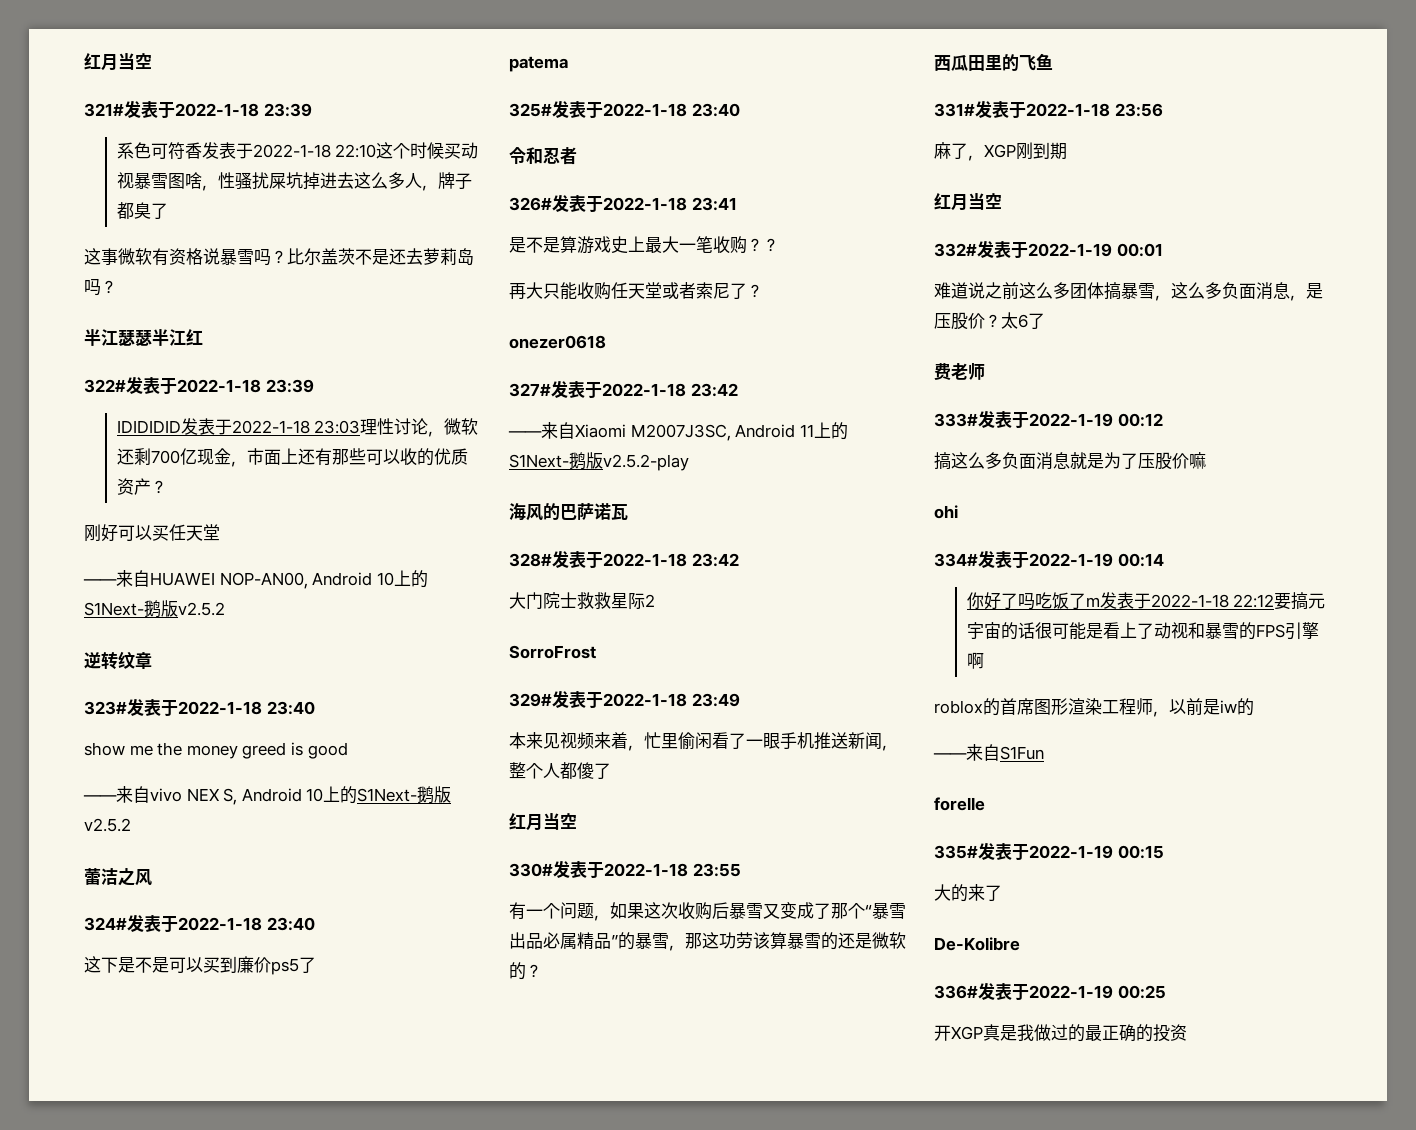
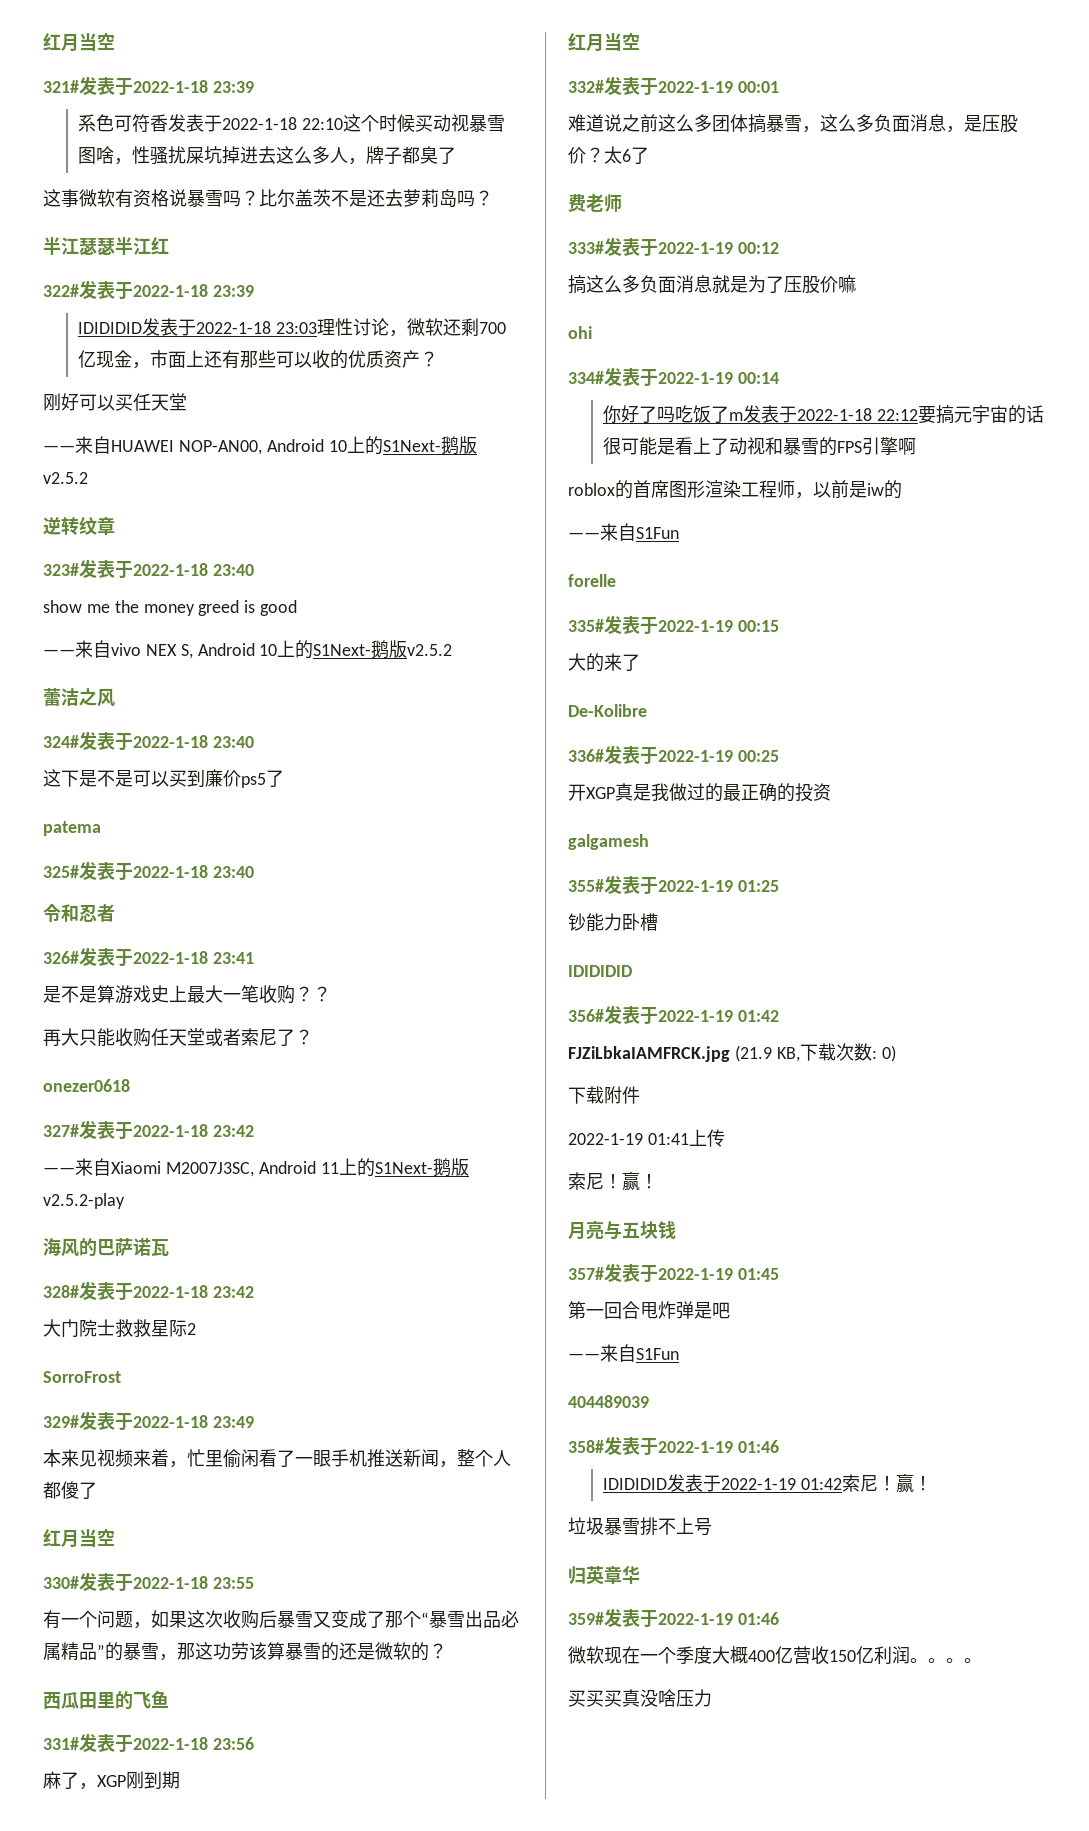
(1187, 1032) none -> [568,834,649,850] [568,875,779,894] [568,913,658,932] [568,965,632,977] [568,1005,779,1024] [568,1043,896,1062] [568,1086,640,1104] [568,1129,725,1147] [568,1171,658,1190] [568,1220,676,1240] [568,1263,779,1282] [568,1301,730,1319] [568,1344,679,1362] [568,1395,649,1408] [568,1436,779,1455] [603,1473,933,1492] [568,1517,712,1536] [568,1565,640,1585] [568,1608,779,1627] [568,1646,982,1665] [568,1689,712,1707] // galgamesh // 355#发表于2022-1-19 01:25 // 钞能力卧槽 // IDIDIDID // 356#发表于2022-1-19 01:42 // FJZiLbkaIAMFRCK.jpg (21.9 KB,下载次数: 0) // 下载附件 // 2022-1-19 01:41上传 // 索尼！赢！ // 月亮与五块钱 // 357#发表于2022-1-19 01:45 // 第一回合甩炸弹是吧 // ——来自S1Fun // 404489039 // 358#发表于2022-1-19 01:46 // IDIDIDID发表于2022-1-19 01:42索尼！赢！ // 垃圾暴雪排不上号 // 归英章华 // 359#发表于2022-1-19 01:46 // 微软现在一个季度大概400亿营收150亿利润。。。。 // 买买买真没啥压力

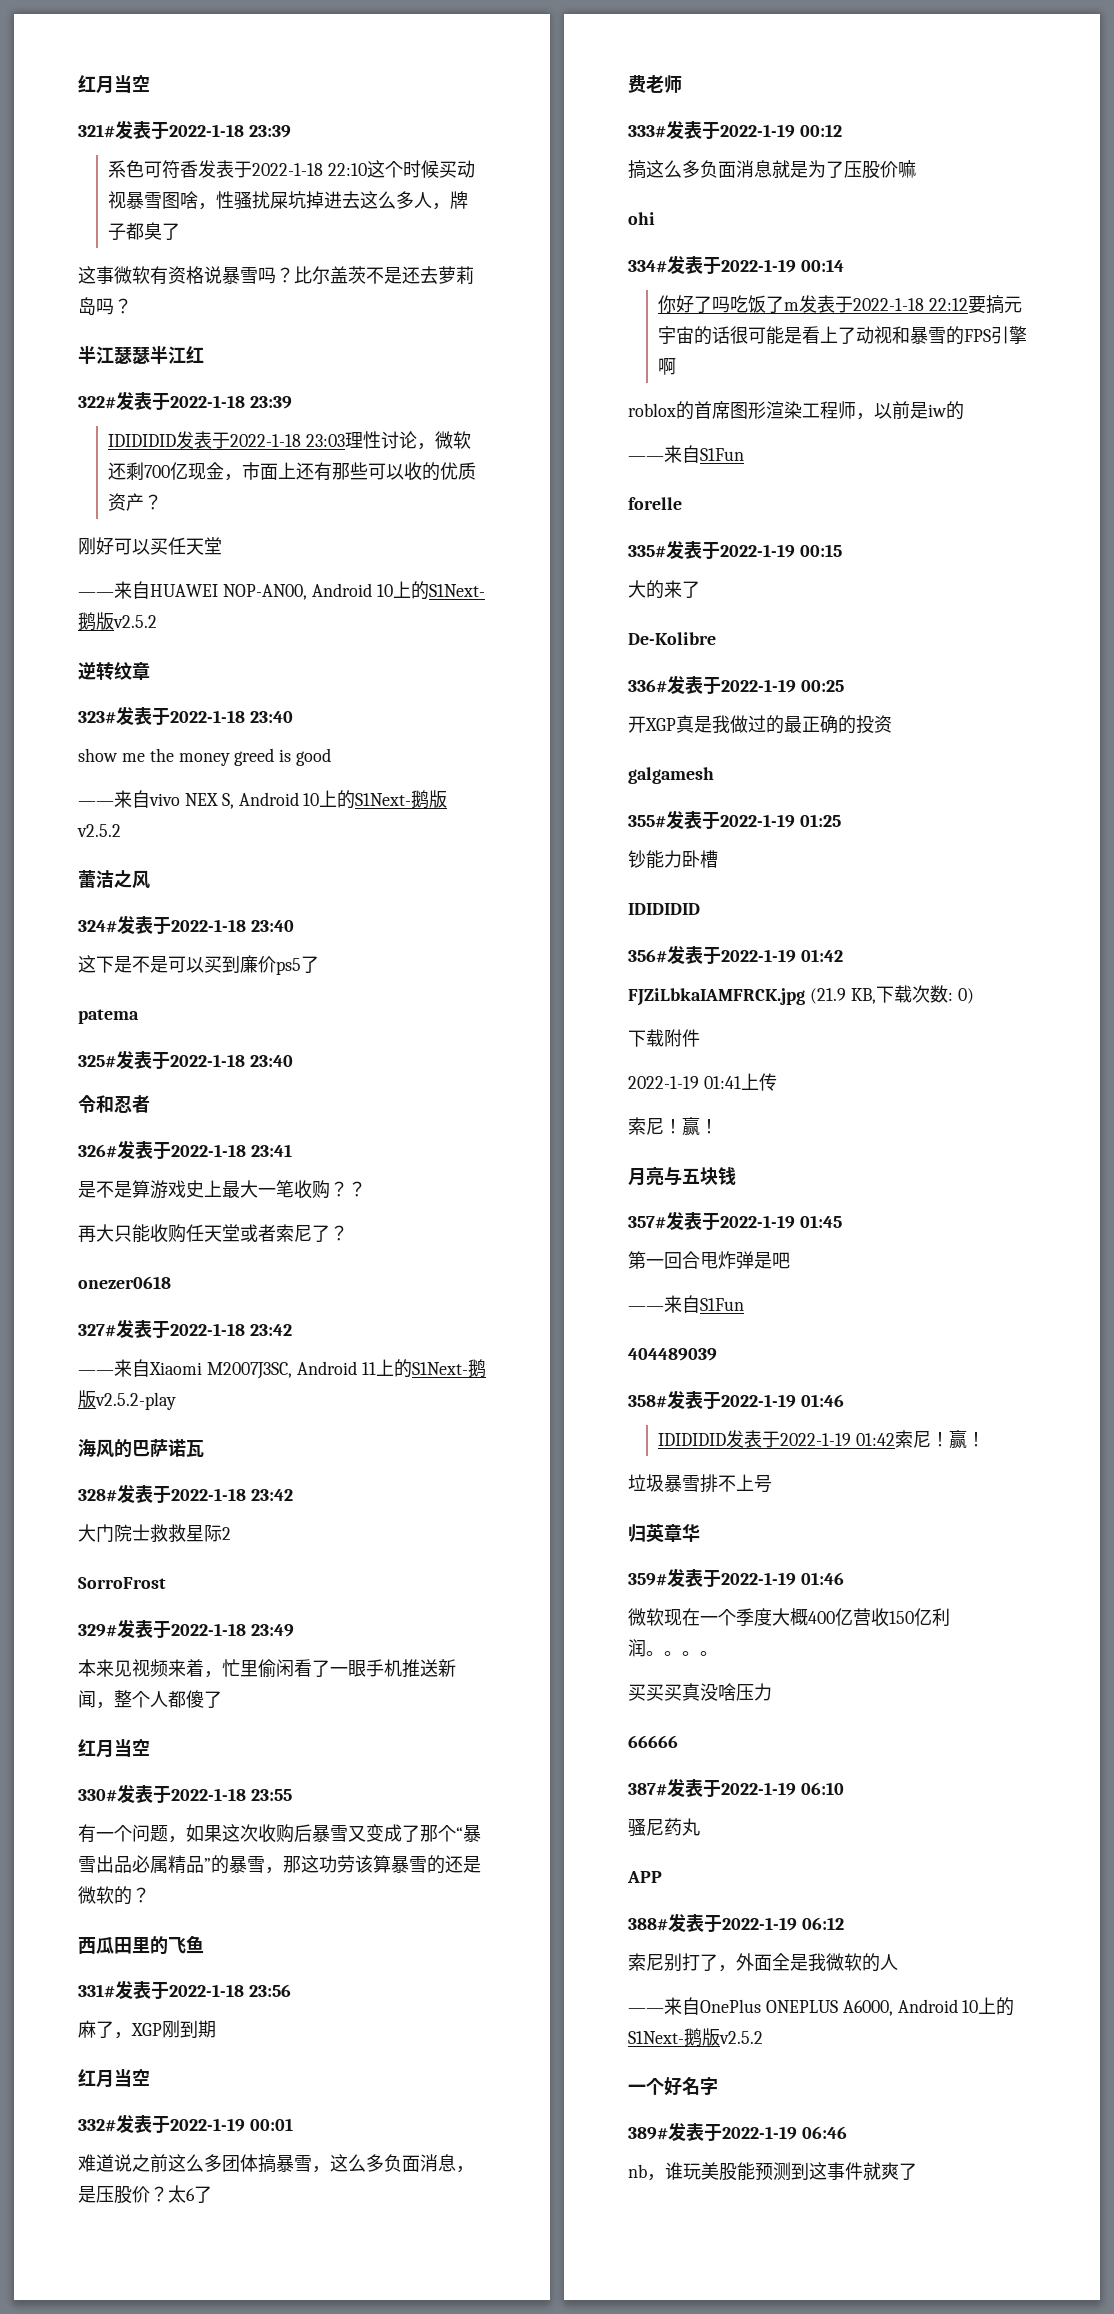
(712, 1698) none -> [628,1735,678,1748] [628,1778,844,1797] [628,1818,700,1837] [627,1871,662,1883] [628,1913,844,1932] [628,1953,898,1972] [628,1997,1015,2016] [628,2028,763,2047] [628,2077,718,2096] [628,2122,847,2141] [628,2162,917,2181] // 66666 // 387#发表于2022-1-19 06:10 // 骚尼药丸 // APP // 388#发表于2022-1-19 06:12 // 索尼别打了，外面全是我微软的人 // ——来自OnePlus ONEPLUS A6000, Android 10上的S1Next-鹅版v2.5.2 // 一个好名字 // 389#发表于2022-1-19 06:46 // nb，谁玩美股能预测到这事件就爽了

